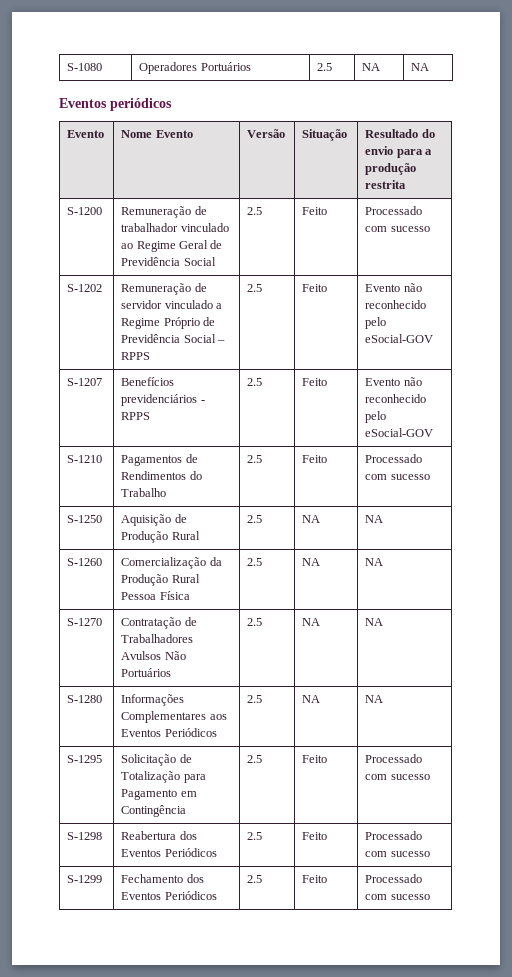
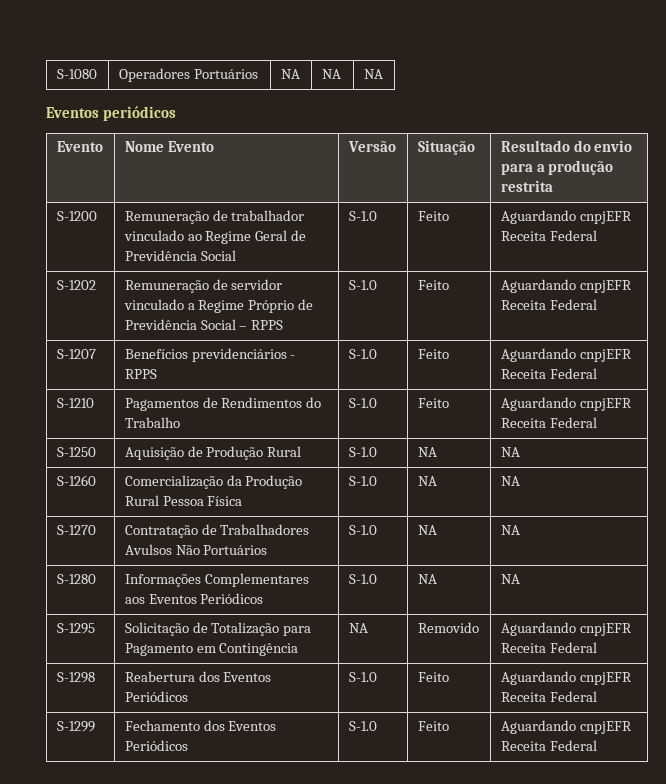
[317,63,333,71] 2.5 -> [280,69,300,79] NA
[247,207,263,215] [302,207,328,215] [365,206,423,215] [365,226,430,232] 2.5 | Feito | Processado com sucesso -> [348,211,377,221] [417,211,449,221] [500,210,632,224] [500,230,597,241] S-1.0 | Feito | Aguardando cnpjEFR Receita Federal
[247,284,263,292] [302,284,328,292] [365,283,422,292] [365,300,427,309] [365,317,387,329] [365,334,434,343] 2.5 | Feito | Evento não reconhecido pelo eSocial-GOV -> [348,280,377,290] [417,280,449,290] [500,279,632,293] [500,299,597,310] S-1.0 | Feito | Aguardando cnpjEFR Receita Federal
[247,378,263,386] [302,378,328,386] [365,377,422,386] [365,394,427,403] [365,411,387,423] [365,428,434,437] 2.5 | Feito | Evento não reconhecido pelo eSocial-GOV -> [348,349,377,359] [417,349,449,359] [500,348,632,362] [500,368,597,379] S-1.0 | Feito | Aguardando cnpjEFR Receita Federal
[247,455,263,463] [302,455,328,463] [365,454,423,463] [365,474,430,480] 2.5 | Feito | Processado com sucesso -> [348,398,377,408] [417,398,449,408] [500,397,632,411] [500,417,597,428] S-1.0 | Feito | Aguardando cnpjEFR Receita Federal
[247,515,263,523] 2.5 -> [348,447,377,457] S-1.0
[247,558,263,566] 2.5 -> [348,476,377,486] S-1.0
[247,618,263,626] 2.5 -> [348,525,377,535] S-1.0
[247,695,263,703] 2.5 -> [348,574,377,584] S-1.0
[247,755,263,763] [302,755,328,763] [365,754,423,763] [365,774,430,780] 2.5 | Feito | Processado com sucesso -> [348,623,368,633] [417,622,479,633] [500,622,632,636] [500,642,597,653] NA | Removido | Aguardando cnpjEFR Receita Federal
[247,832,263,840] [302,832,328,840] [365,831,423,840] [365,851,430,857] 2.5 | Feito | Processado com sucesso -> [348,672,377,682] [417,672,449,682] [500,671,632,685] [500,691,597,702] S-1.0 | Feito | Aguardando cnpjEFR Receita Federal
[247,875,263,883] [302,875,328,883] [365,874,423,883] [365,894,430,900] 2.5 | Feito | Processado com sucesso -> [348,721,377,731] [417,721,449,731] [500,720,632,734] [500,740,597,751] S-1.0 | Feito | Aguardando cnpjEFR Receita Federal

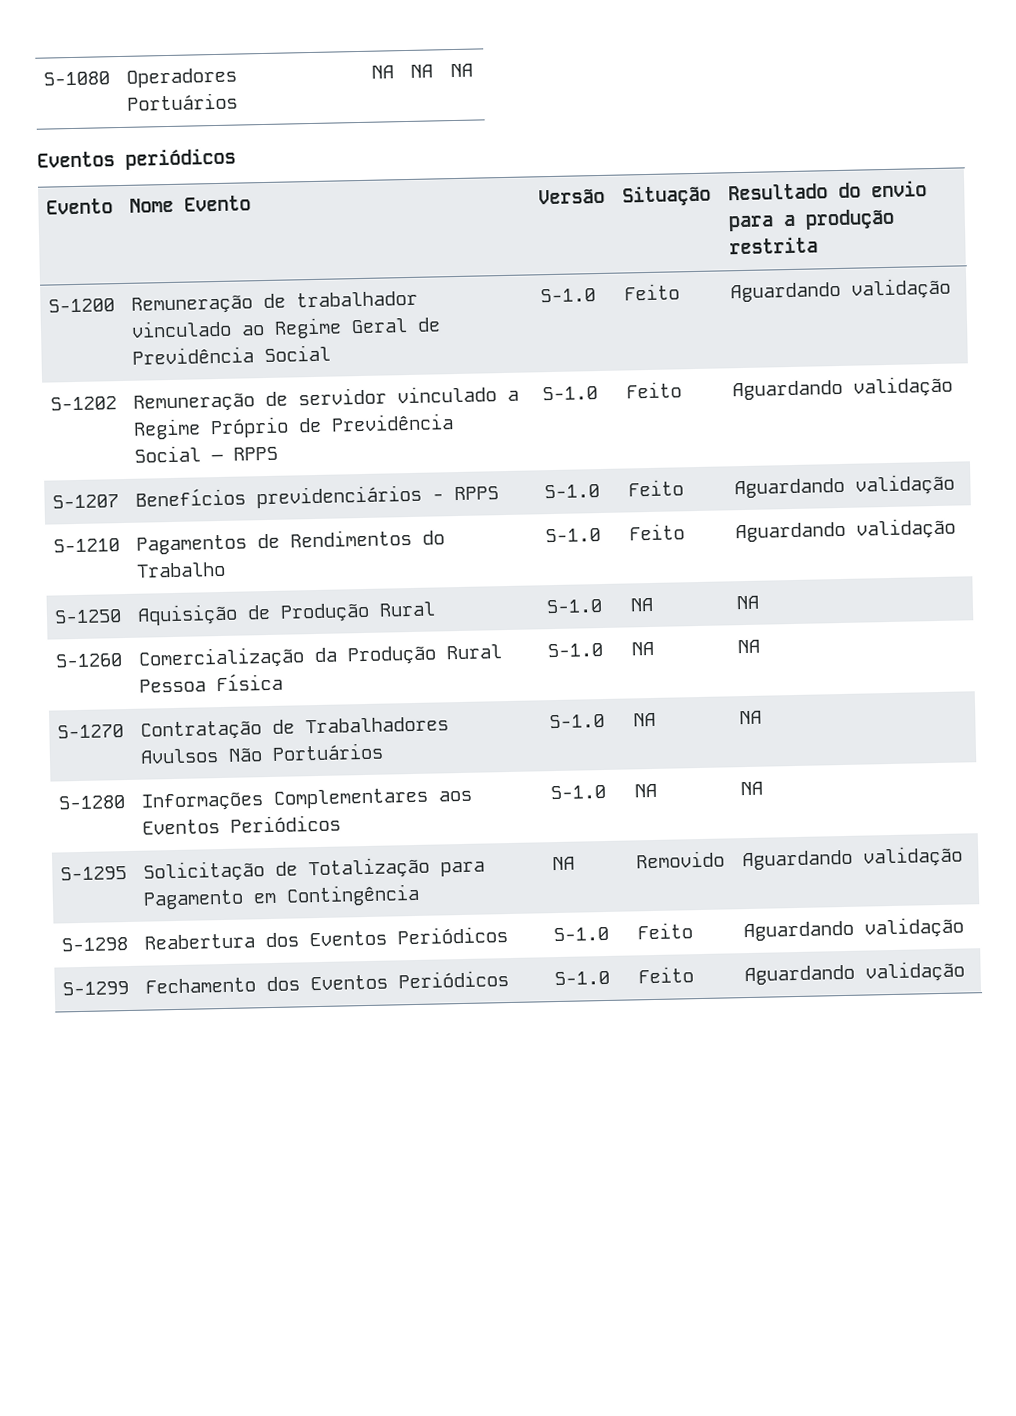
[579,211,632,224] [500,230,597,241] cnpjEFR Receita Federal -> [851,277,952,300] validação
[579,280,632,293] [500,299,597,310] cnpjEFR Receita Federal -> [853,375,954,398] validação
[579,349,632,362] [500,368,597,379] cnpjEFR Receita Federal -> [855,473,956,496] validação
[579,398,632,411] [500,417,597,428] cnpjEFR Receita Federal -> [856,517,957,540] validação
[579,623,632,636] [500,642,597,653] cnpjEFR Receita Federal -> [863,845,964,868] validação
[579,672,632,685] [500,691,597,702] cnpjEFR Receita Federal -> [864,916,965,939] validação
[579,721,632,734] [500,740,597,751] cnpjEFR Receita Federal -> [865,960,966,983] validação

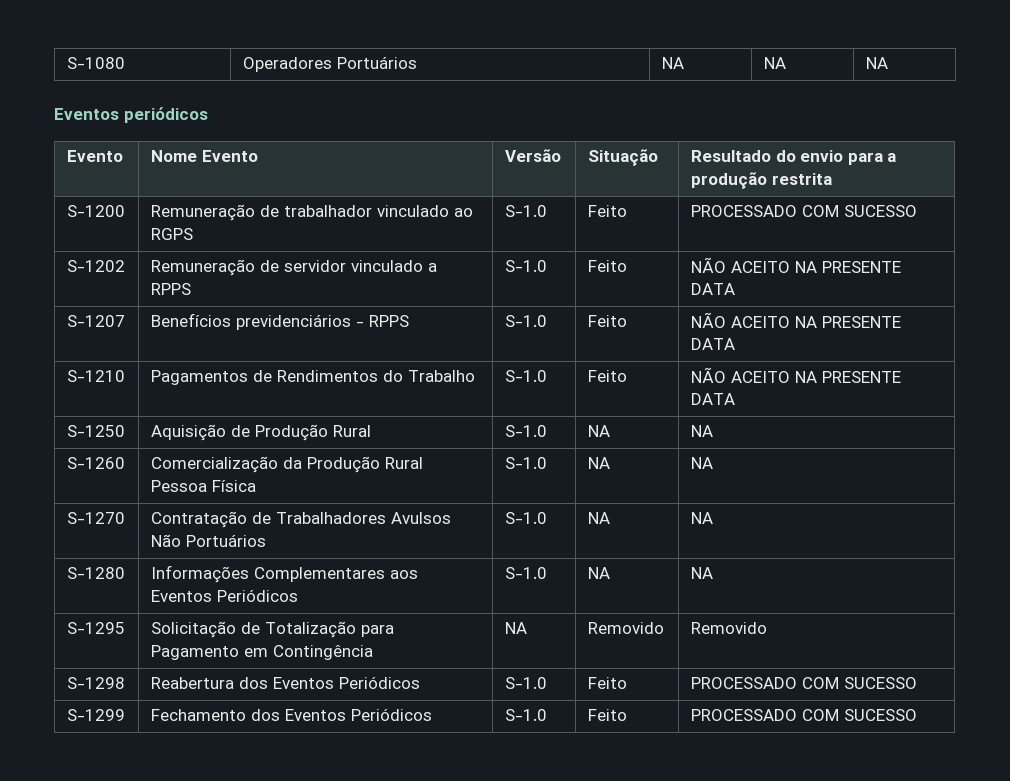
[274,317,442,339] [132,344,332,365] [540,288,597,303] [624,283,681,301] [730,277,952,303] Regime Geral de Previdência Social | S-1.0 | Feito | Aguardando validação -> [150,228,193,240] [504,205,547,217] [587,205,627,217] [690,205,917,217] RGPS | S-1.0 | Feito | PROCESSADO COM SUCESSO
[133,413,455,440] [134,445,279,463] [542,386,599,401] [626,381,683,399] [732,375,954,401] Regime Próprio de Previdência Social – RPPS | S-1.0 | Feito | Aguardando validação -> [150,283,191,295] [504,260,547,272] [587,260,627,272] [690,257,901,273] [690,283,735,295] RPPS | S-1.0 | Feito | NÃO ACEITO NA PRESENTE DATA
[734,473,956,499] Aguardando validação -> [690,312,901,328] [690,338,735,350] NÃO ACEITO NA PRESENTE DATA
[735,517,957,543] Aguardando validação -> [690,367,901,383] [690,393,735,405] NÃO ACEITO NA PRESENTE DATA
[742,845,964,871] Aguardando validação -> [690,622,767,634] Removido
[743,916,965,942] Aguardando validação -> [690,677,917,689] PROCESSADO COM SUCESSO
[744,960,966,986] Aguardando validação -> [690,709,917,721] PROCESSADO COM SUCESSO

